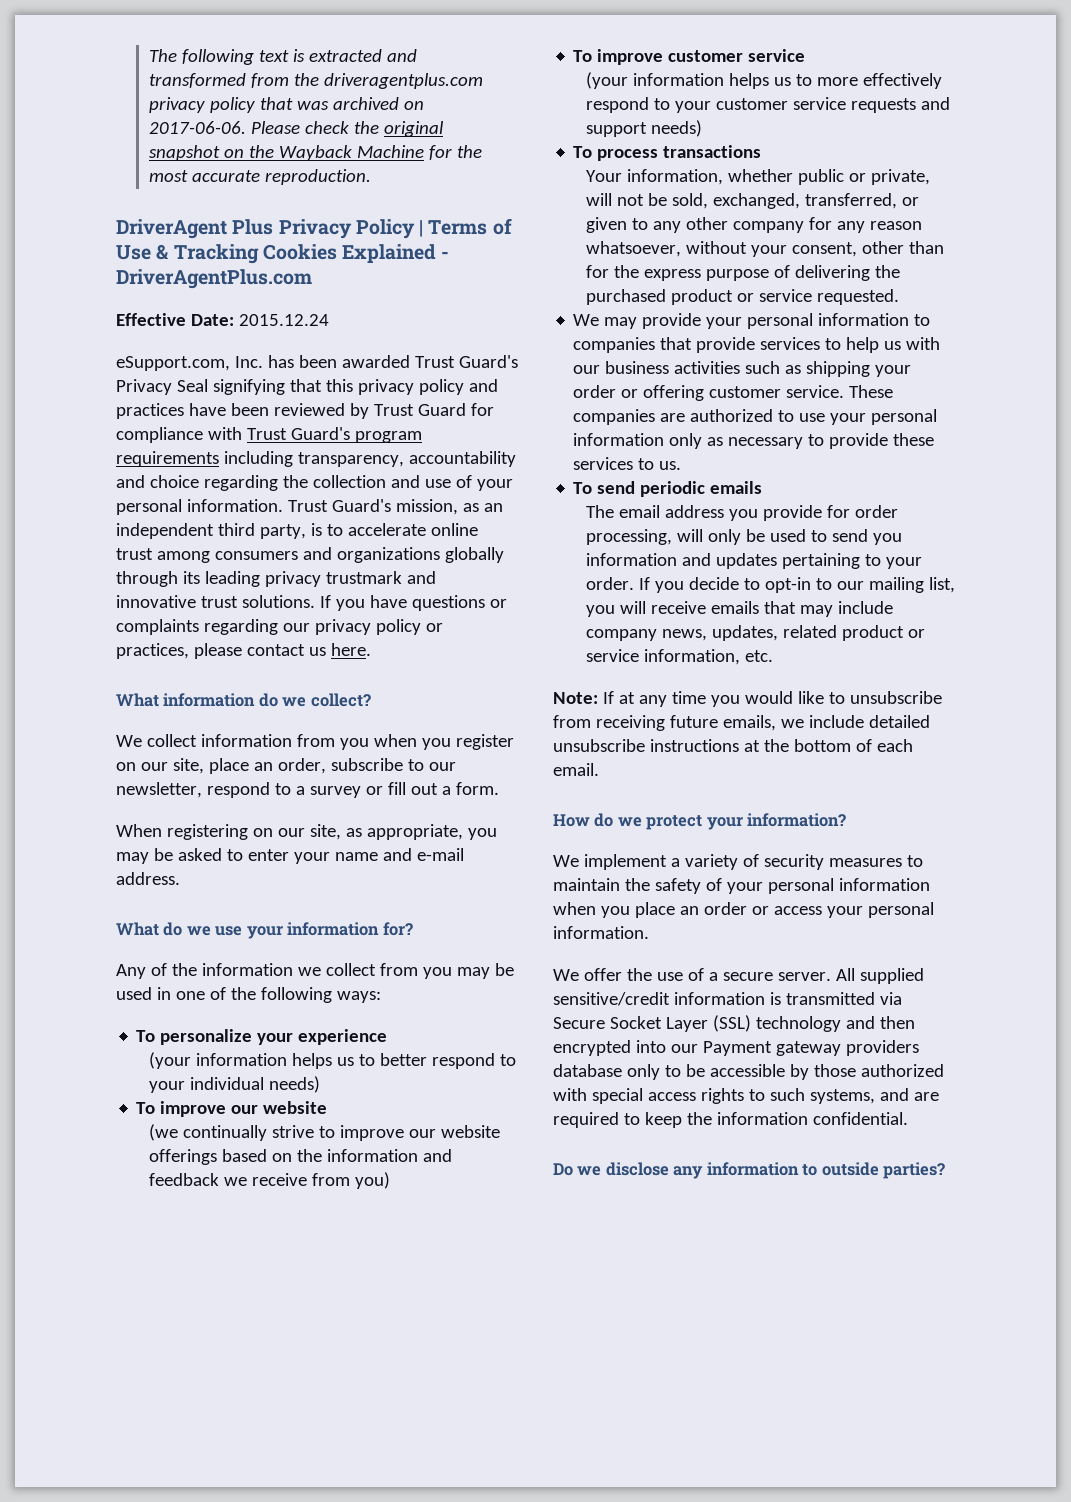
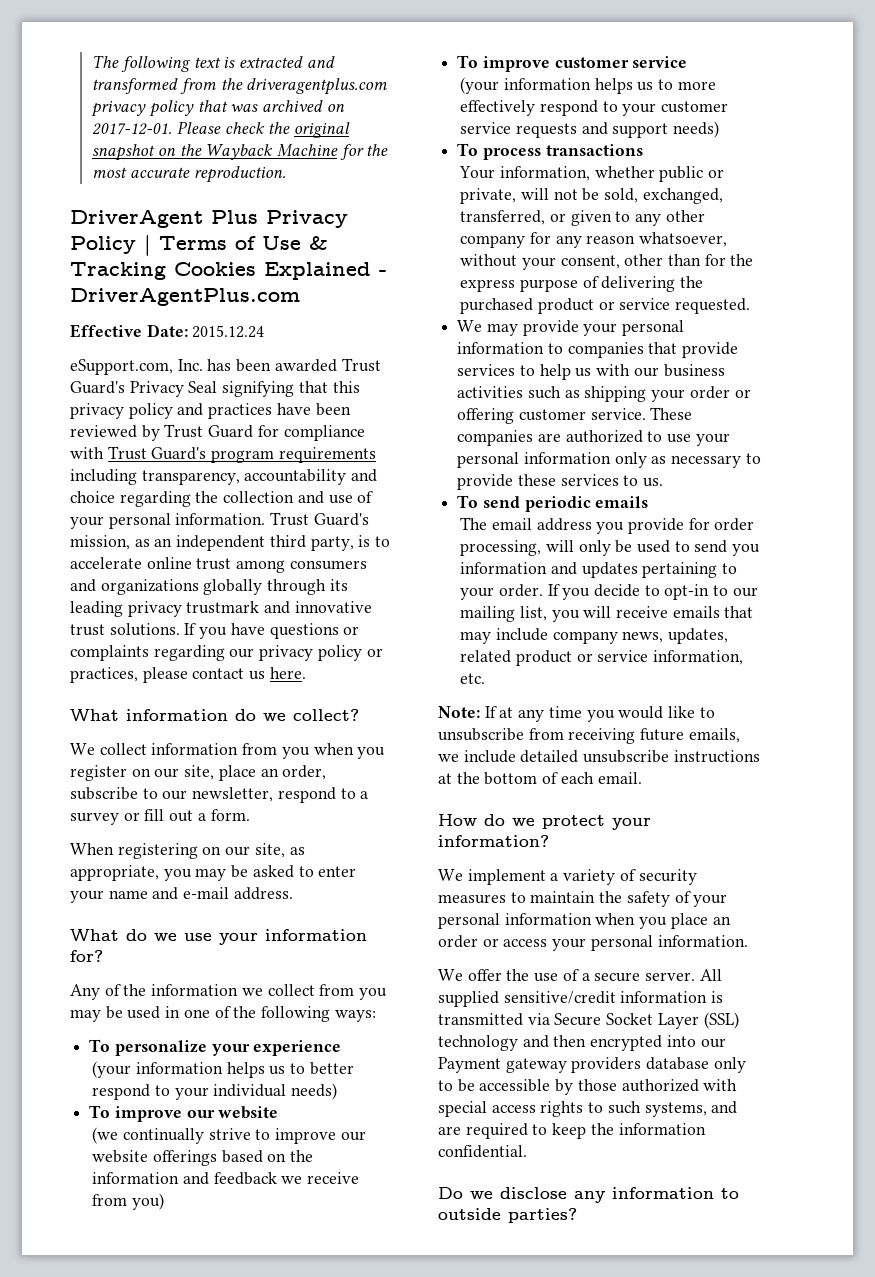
[149,121,247,134] 2017-06-06. -> [92,123,173,135] 2017-12-01.

